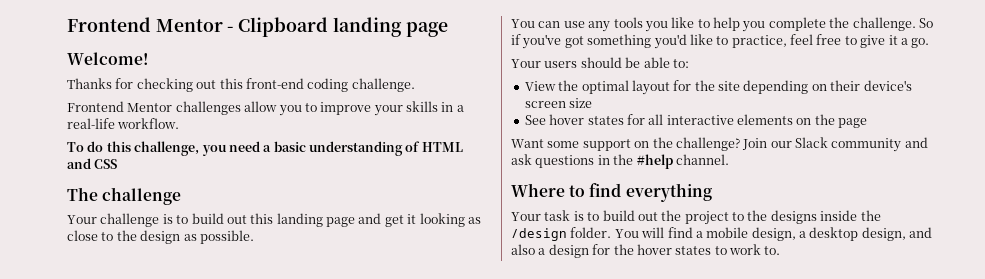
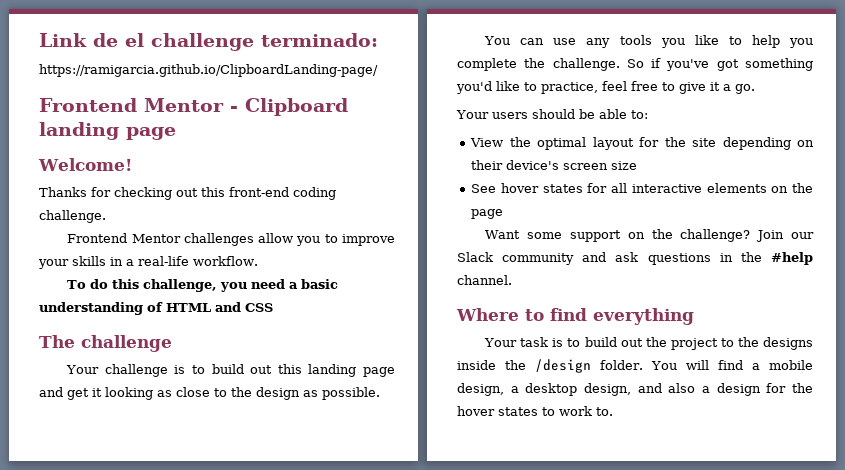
(67, 24) none -> [39,33,378,51] [39,64,378,77] Link de el challenge terminado: // https://ramigarcia.github.io/ClipboardLanding-page/ //

